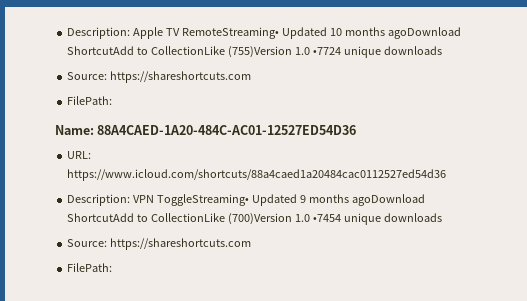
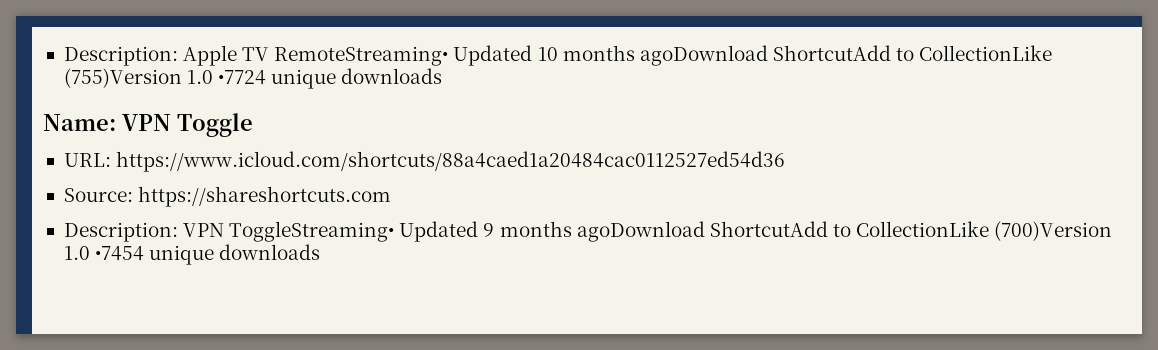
[67,71,252,83] [67,96,113,105] // Source: https://shareshortcuts.com // FilePath: -> (443, 76) none
[97,125,357,135] 88A4CAED-1A20-484C-AC01-12527ED54D36 -> [122,113,253,137] VPN Toggle
(447, 175) none -> [63,186,392,207] // Source: https://shareshortcuts.com
[67,238,252,250] [67,263,113,272] // Source: https://shareshortcuts.com // FilePath: -> (321, 252) none

